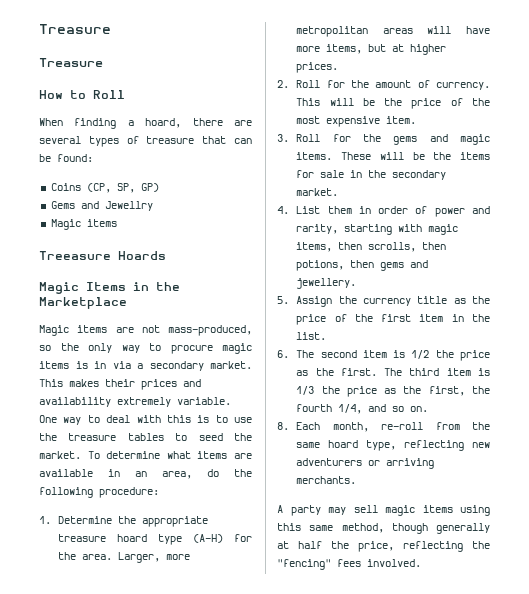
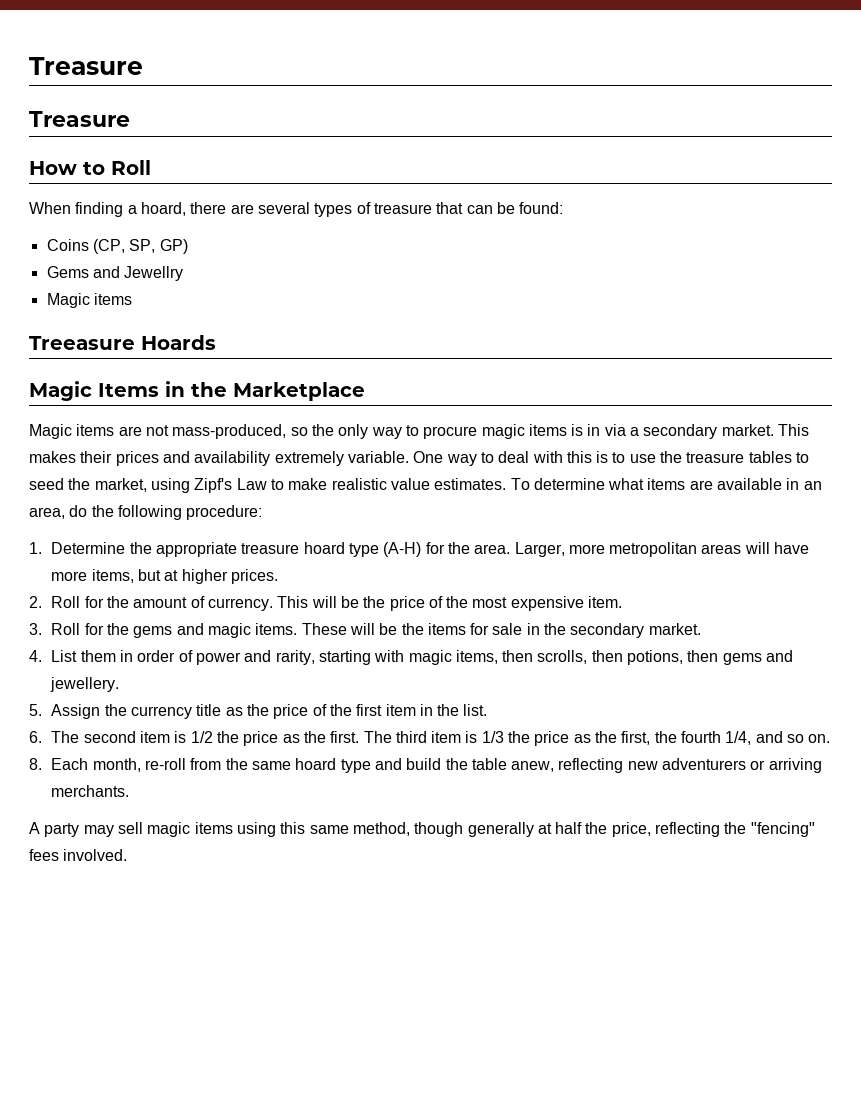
[39,451,81,459] market. -> [94,478,507,493] market, using Zipf's Law to make realistic value estimates.
[366,440,397,451] type, -> [340,758,555,773] type and build the table anew,

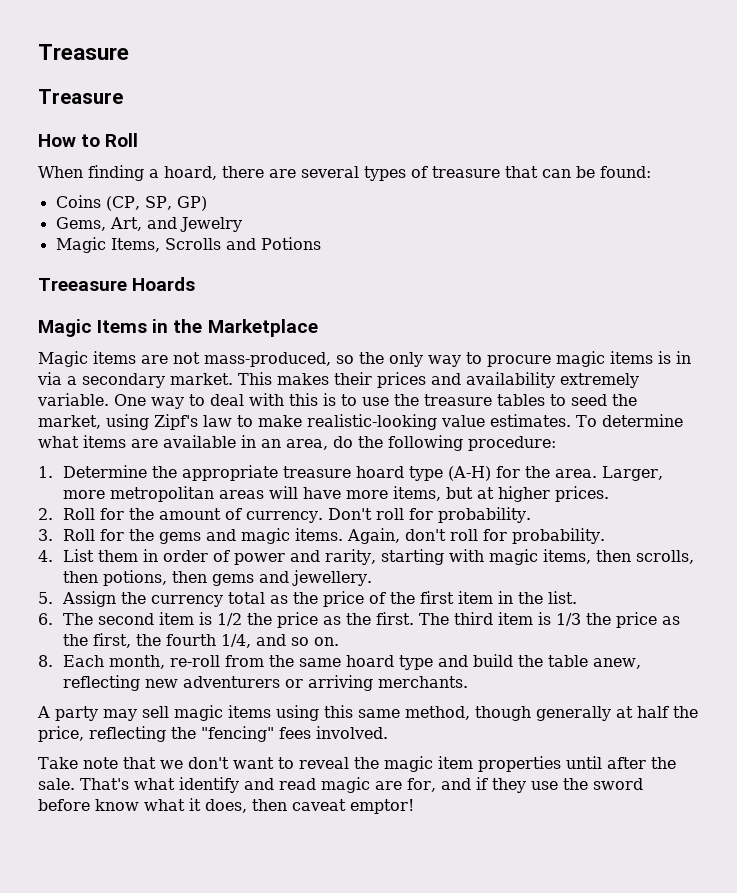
[46,266,184,281] [46,293,132,308] Gems and Jewellry // Magic items -> [55,217,242,232] [55,237,321,253] Gems, Art, and Jewelry // Magic Items, Scrolls and Potions
[236,478,267,490] Law -> [203,415,232,427] law
[331,478,387,490] realistic -> [307,414,437,430] realistic-looking
[277,596,623,611] This will be the price of the most expensive item. -> [328,507,532,523] Don't roll for probability.
[301,623,701,638] These will be the items for sale in the secondary market. -> [347,528,606,544] Again, don't roll for probability.
[196,704,222,716] title -> [228,592,266,604] total
(128, 855) none -> [38,756,676,772] [38,777,643,793] [38,798,414,814] // Take note that we don't want to reveal the magic item properties until after the sale. That's what identify and read magic are for, and if they use the sword before know what it does, then caveat emptor!

